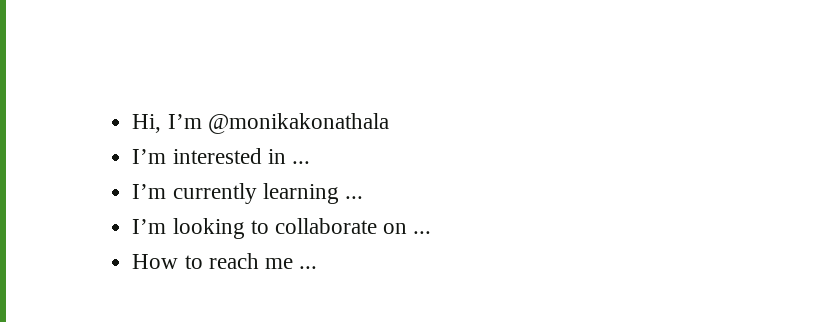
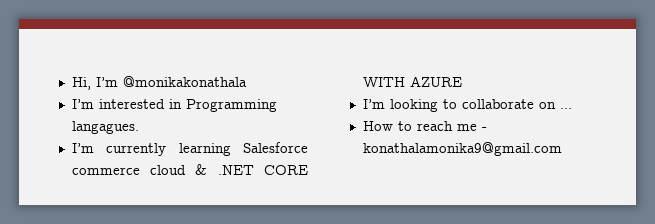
[291,161,310,164] ... -> [185,99,277,112] [71,121,139,134] Programming langagues.
[344,196,363,199] ... -> [243,142,308,153] [71,164,308,175] [362,76,462,87] Salesforce commerce cloud & .NET CORE WITH AZURE
[299,266,318,269] ... -> [481,127,487,131] [362,142,562,156] - konathalamonika9@gmail.com

